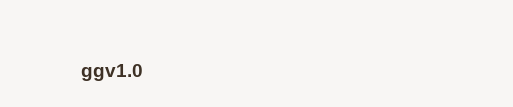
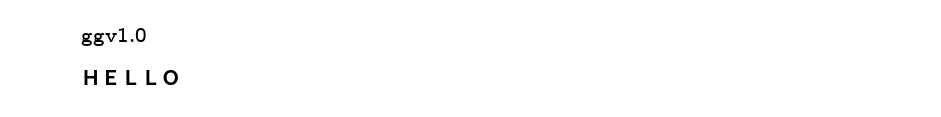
(143, 72) none -> [81,70,181,85] // ＨＥＬＬＯ

